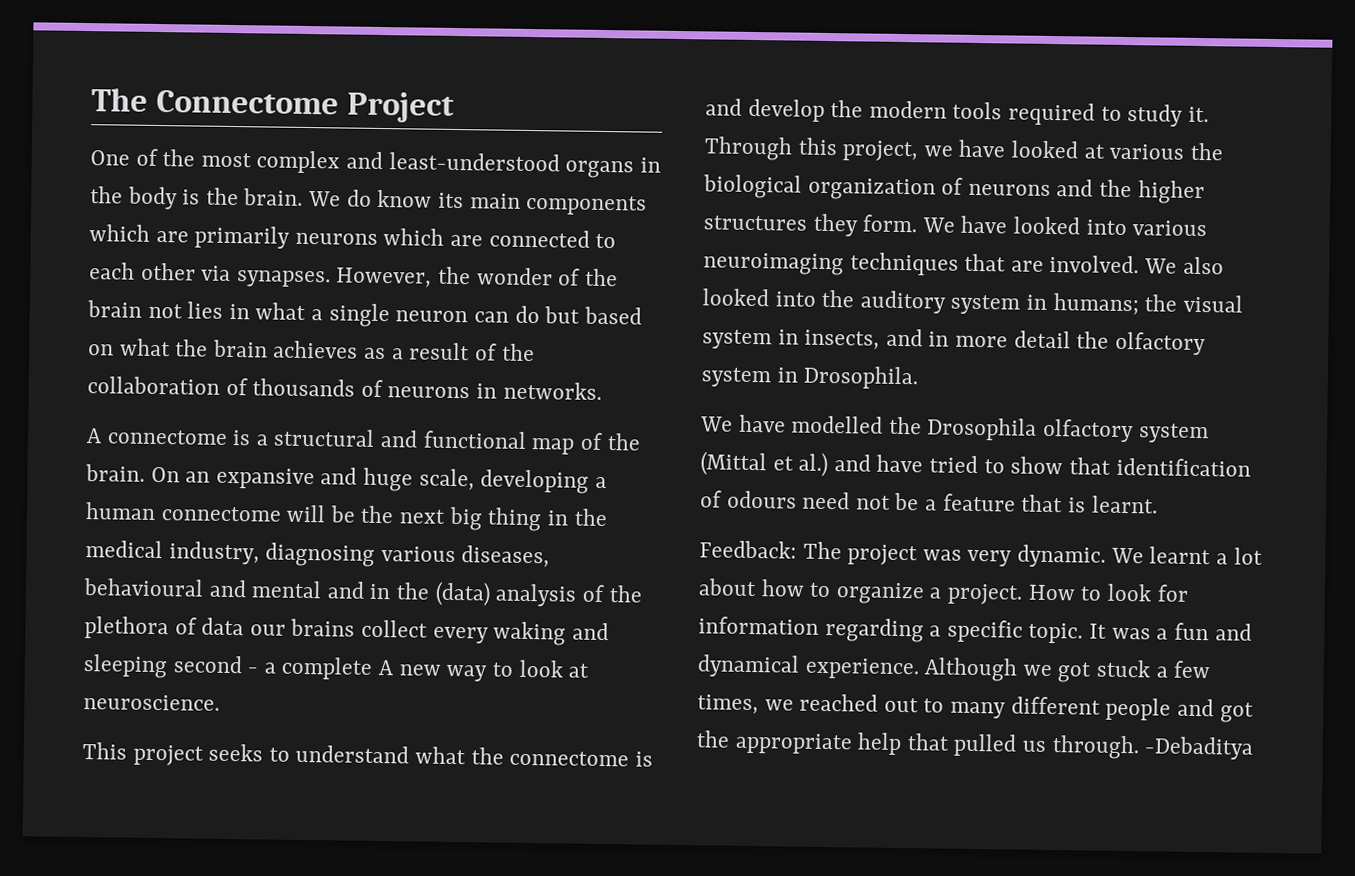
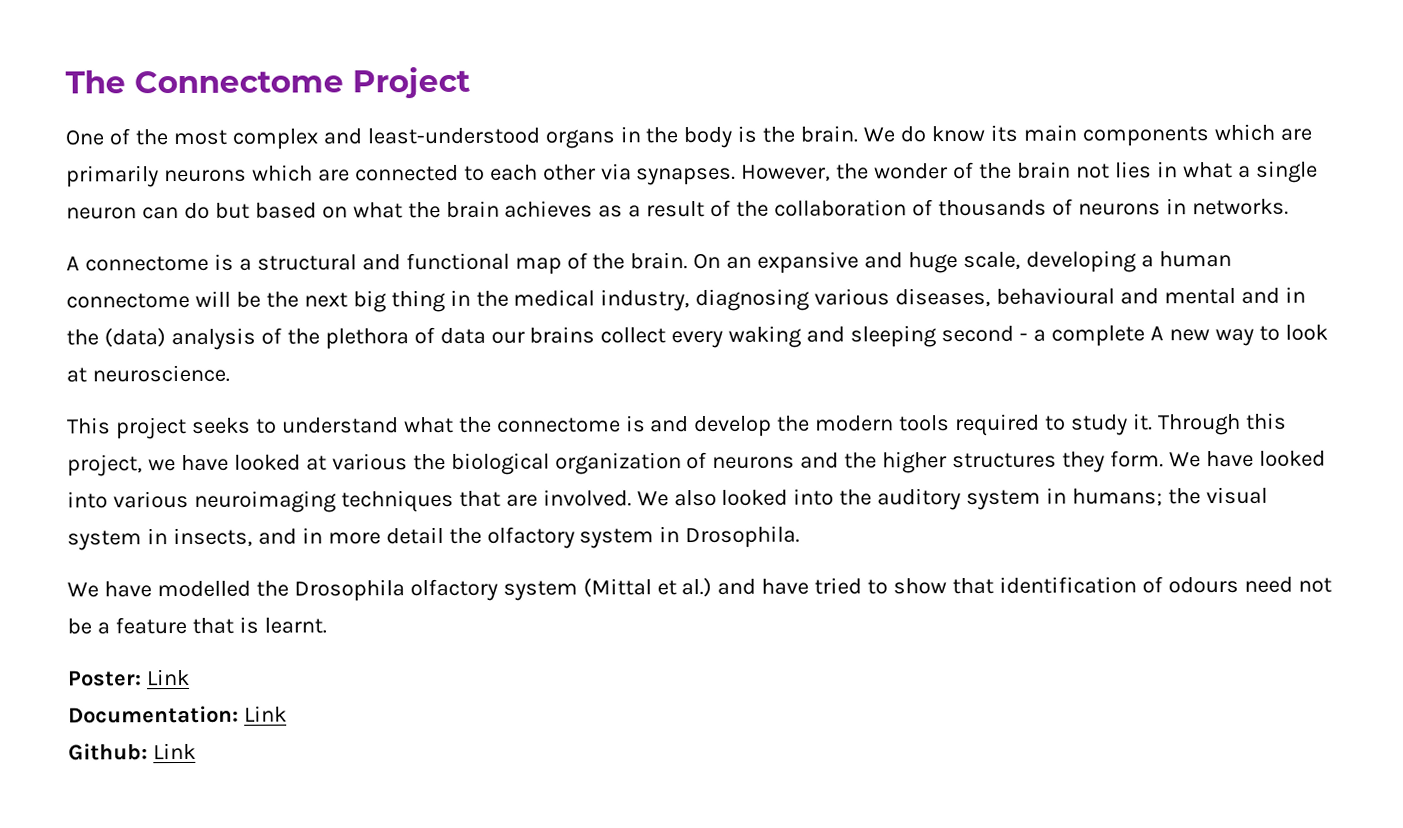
[699,540,1263,568] [698,578,1189,605] [698,616,1252,644] [697,654,1212,683] [697,693,1254,723] [696,730,1255,760] Feedback: The project was very dynamic. We learnt a lot about how to organize a project. How to look for information regarding a specific topic. It was a fun and dynamical experience. Although we got stuck a few times, we reached out to many different people and got the appropriate help that pulled us through. -Debaditya -> [67,668,190,687] [68,705,287,724] [68,742,196,761] Poster: Link // Documentation: Link // Github: Link

